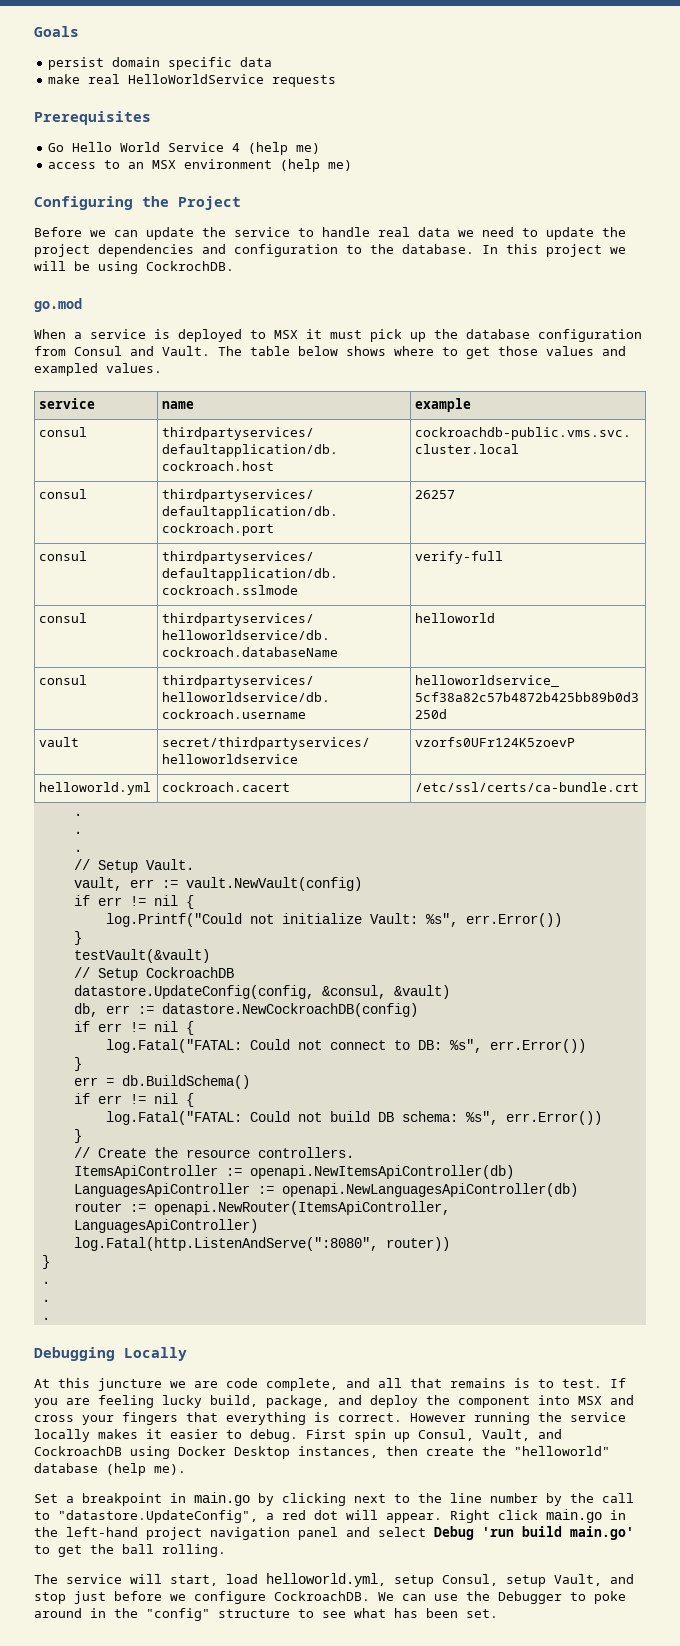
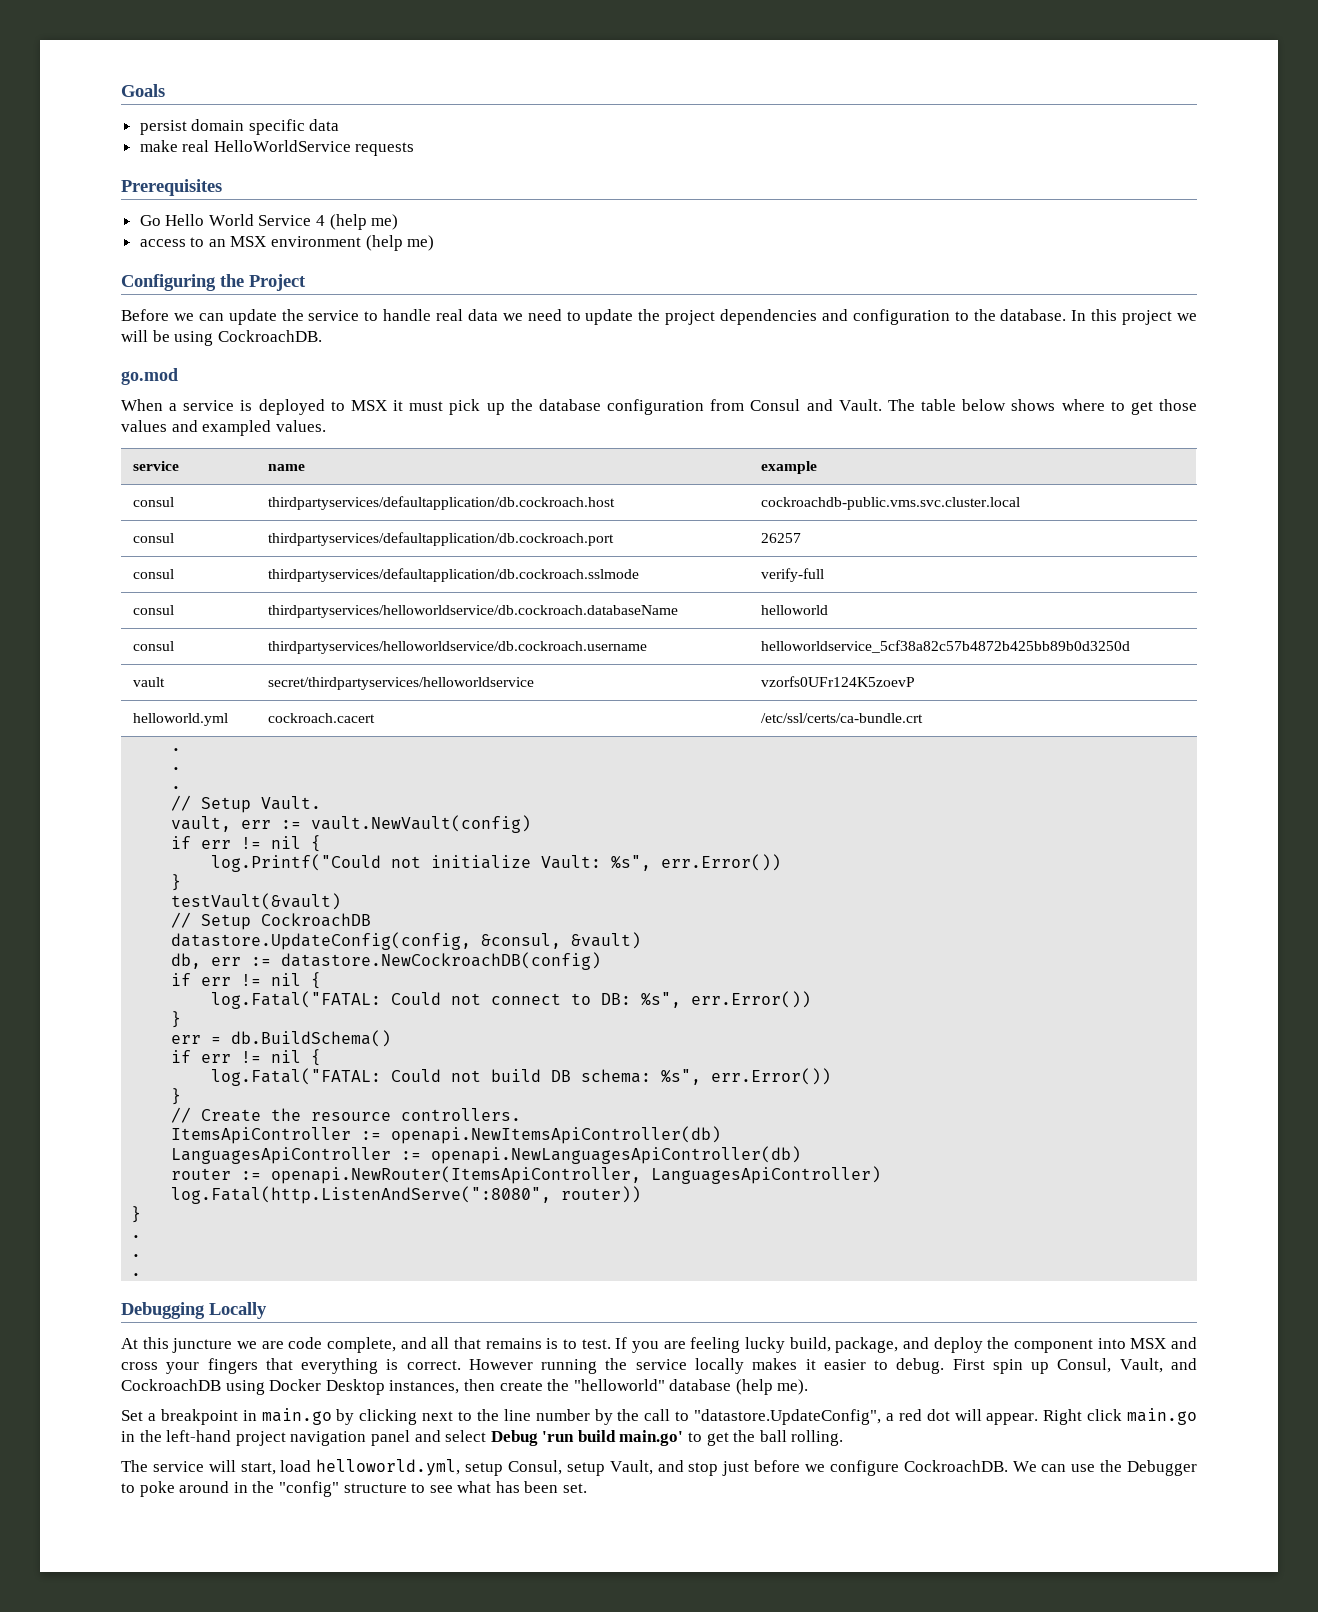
[146,261,234,271] CockrochDB. -> [217,330,322,342] CockroachDB.

